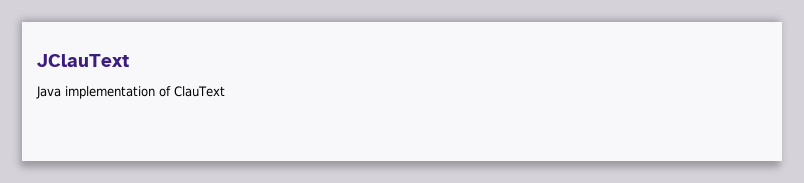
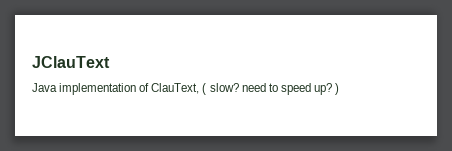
[174,86,225,97] ClauText -> [151,83,340,95] ClauText, ( slow? need to speed up? )

